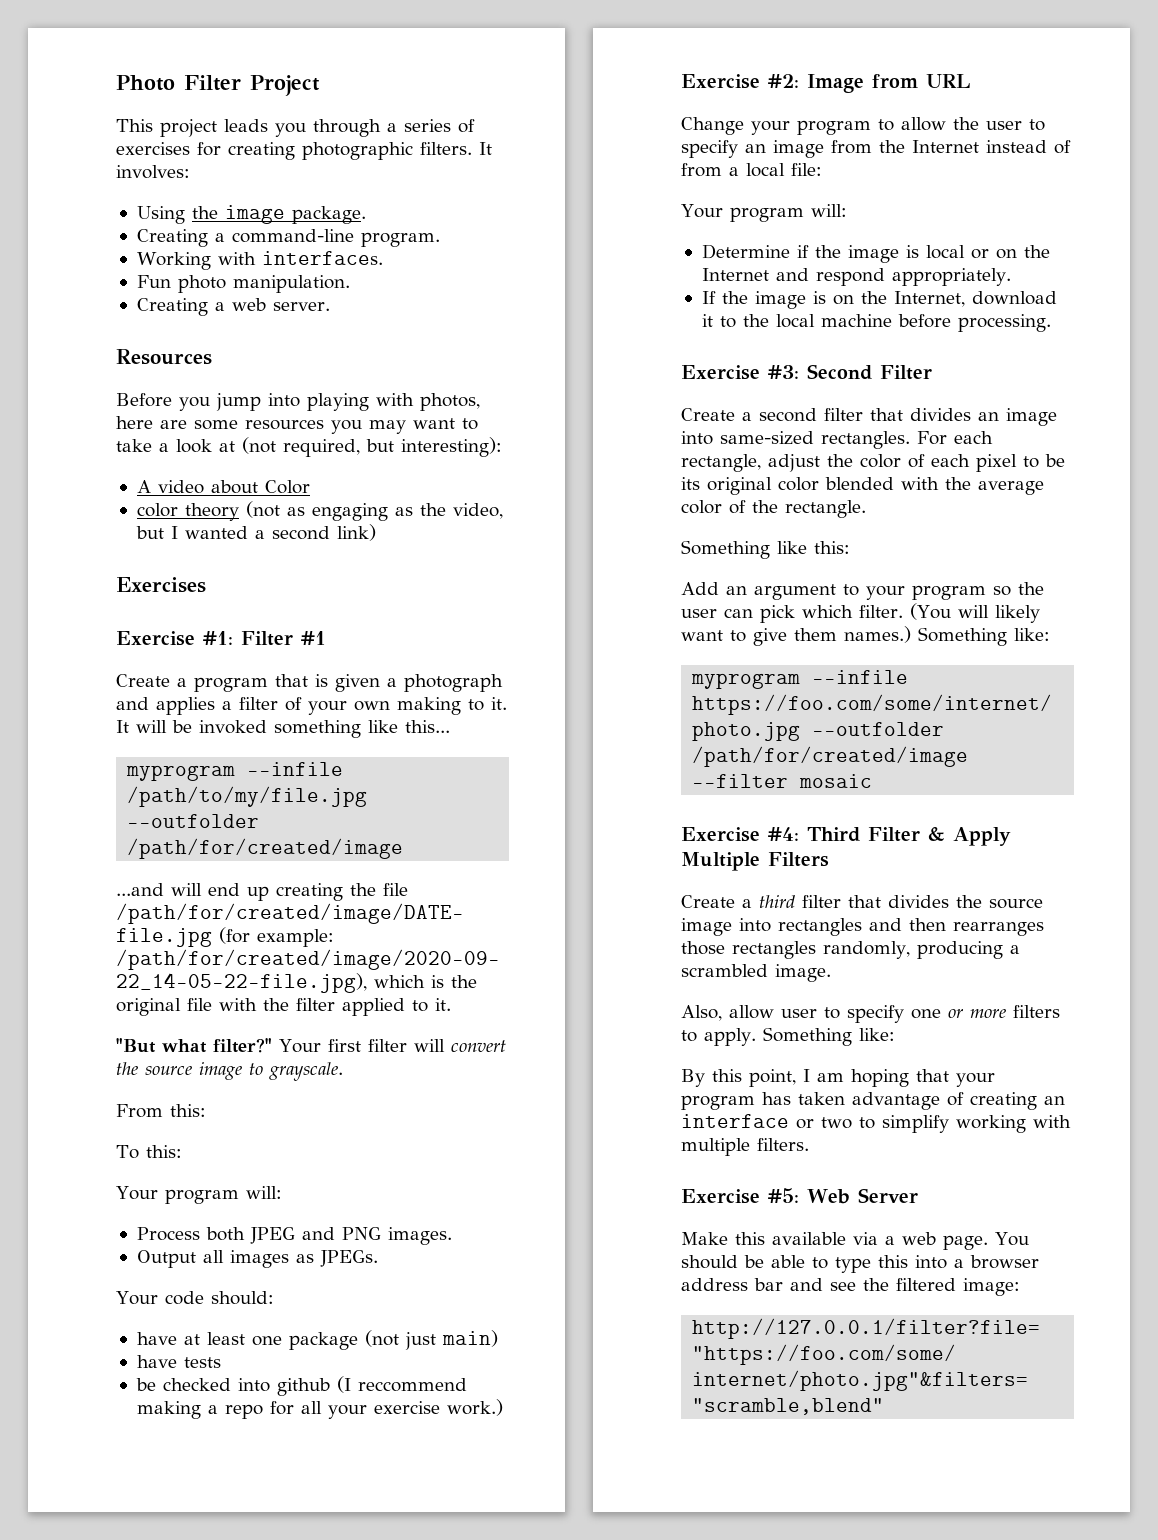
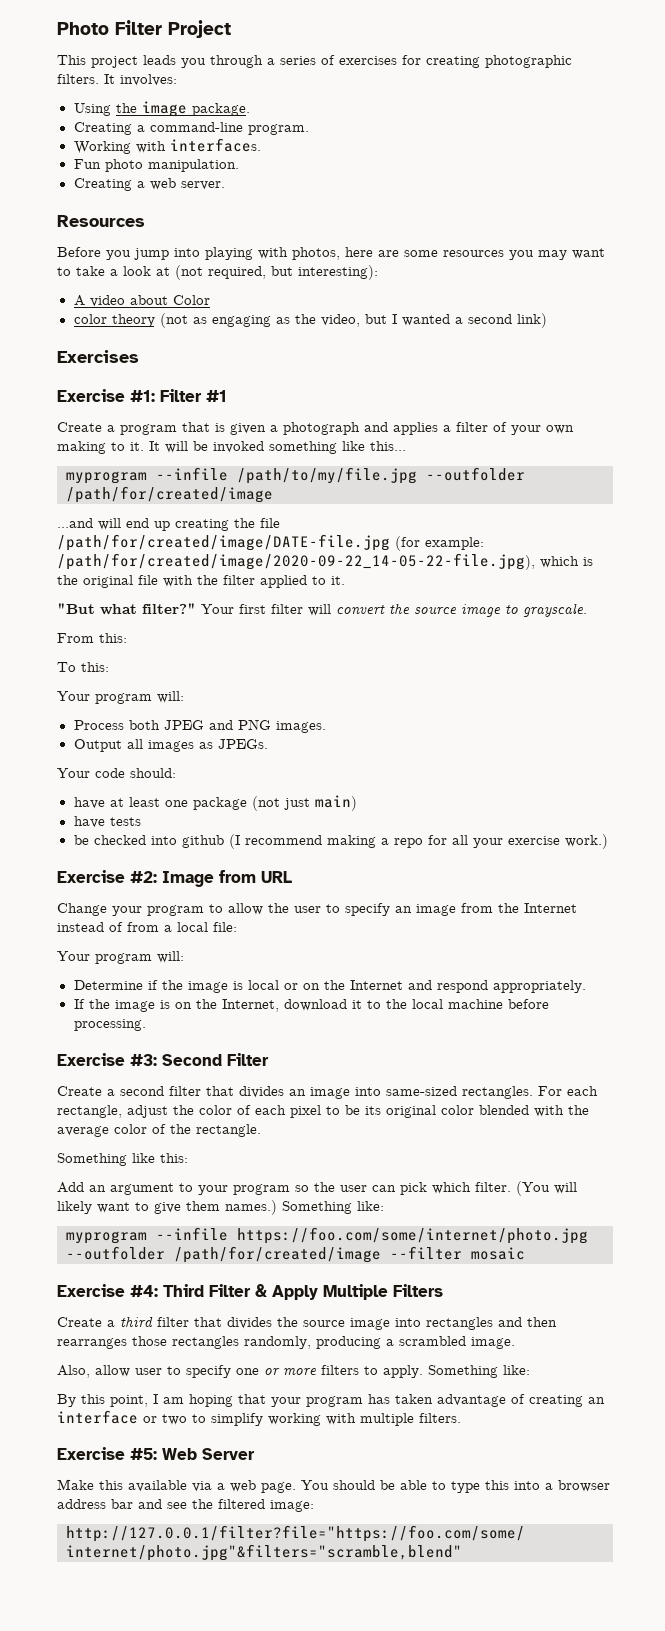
[357,1378,467,1392] reccommend -> [244,835,322,845] recommend

